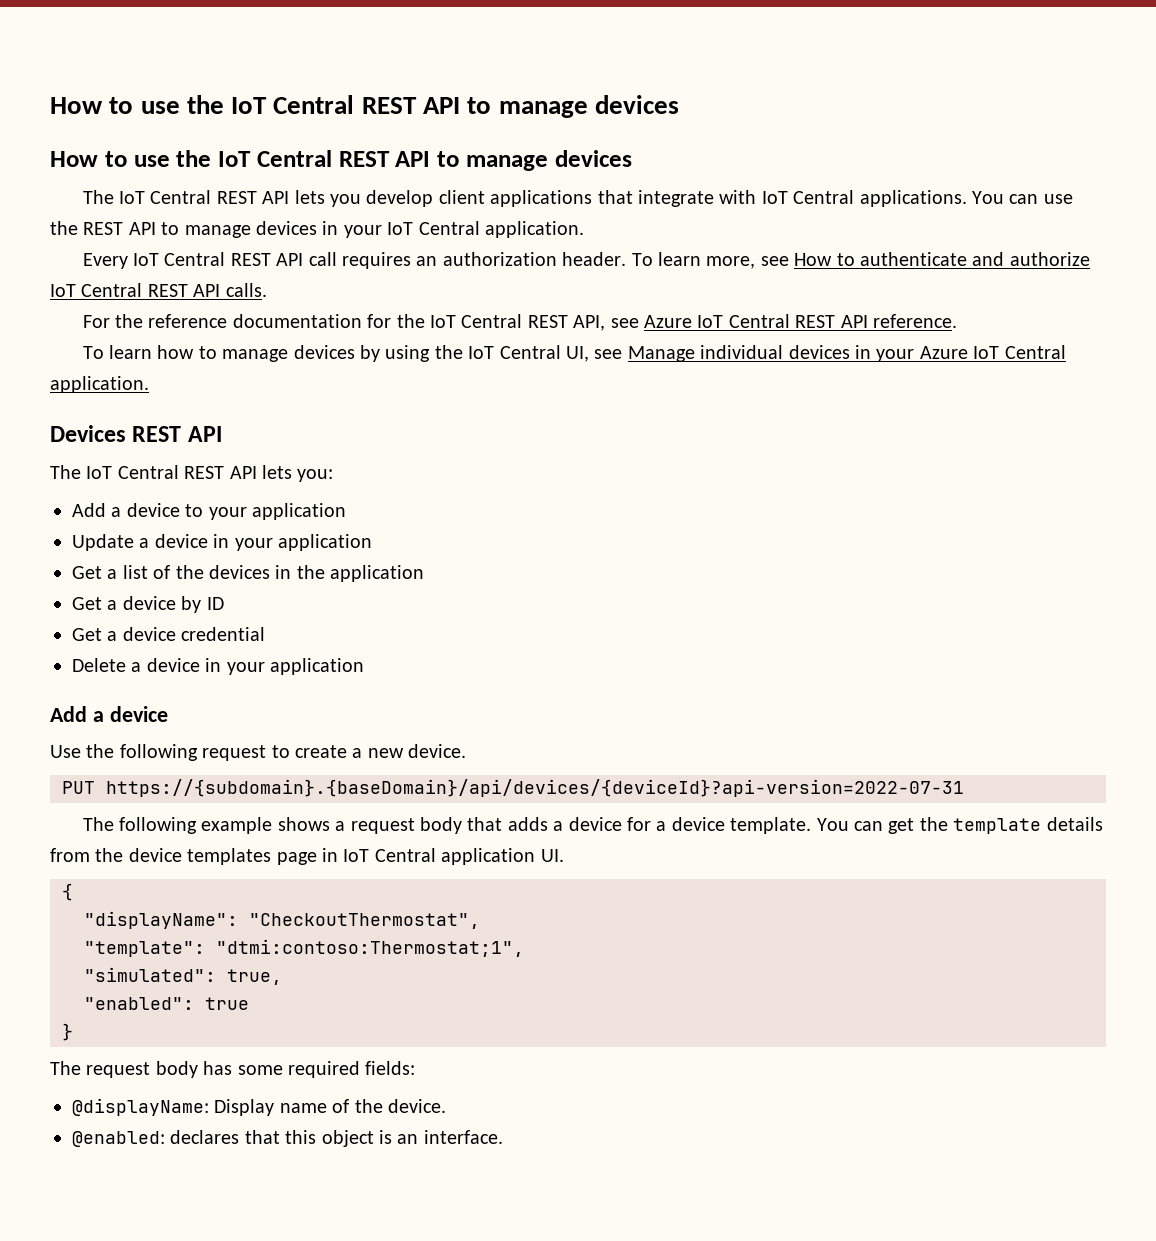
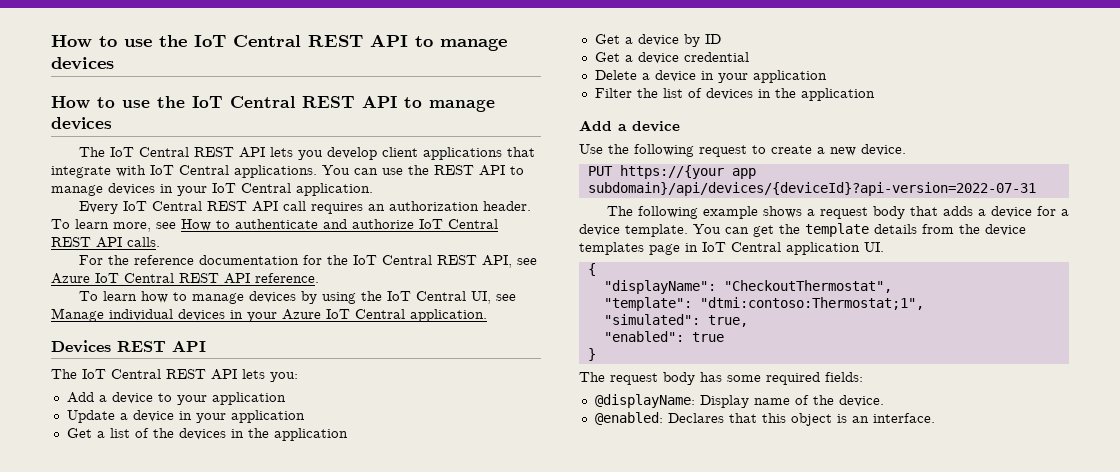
(364, 666) none -> [594,88,875,101] // Filter the list of devices in the application
[106,779,964,797] https://{subdomain}.{baseDomain}/api/devices/{deviceId}?api-version=2022-07-31 -> [619,165,756,179] [587,182,1036,196] https://{your app subdomain}/api/devices/{deviceId}?api-version=2022-07-31
[170,1130,240,1144] declares -> [667,413,724,423] Declares

